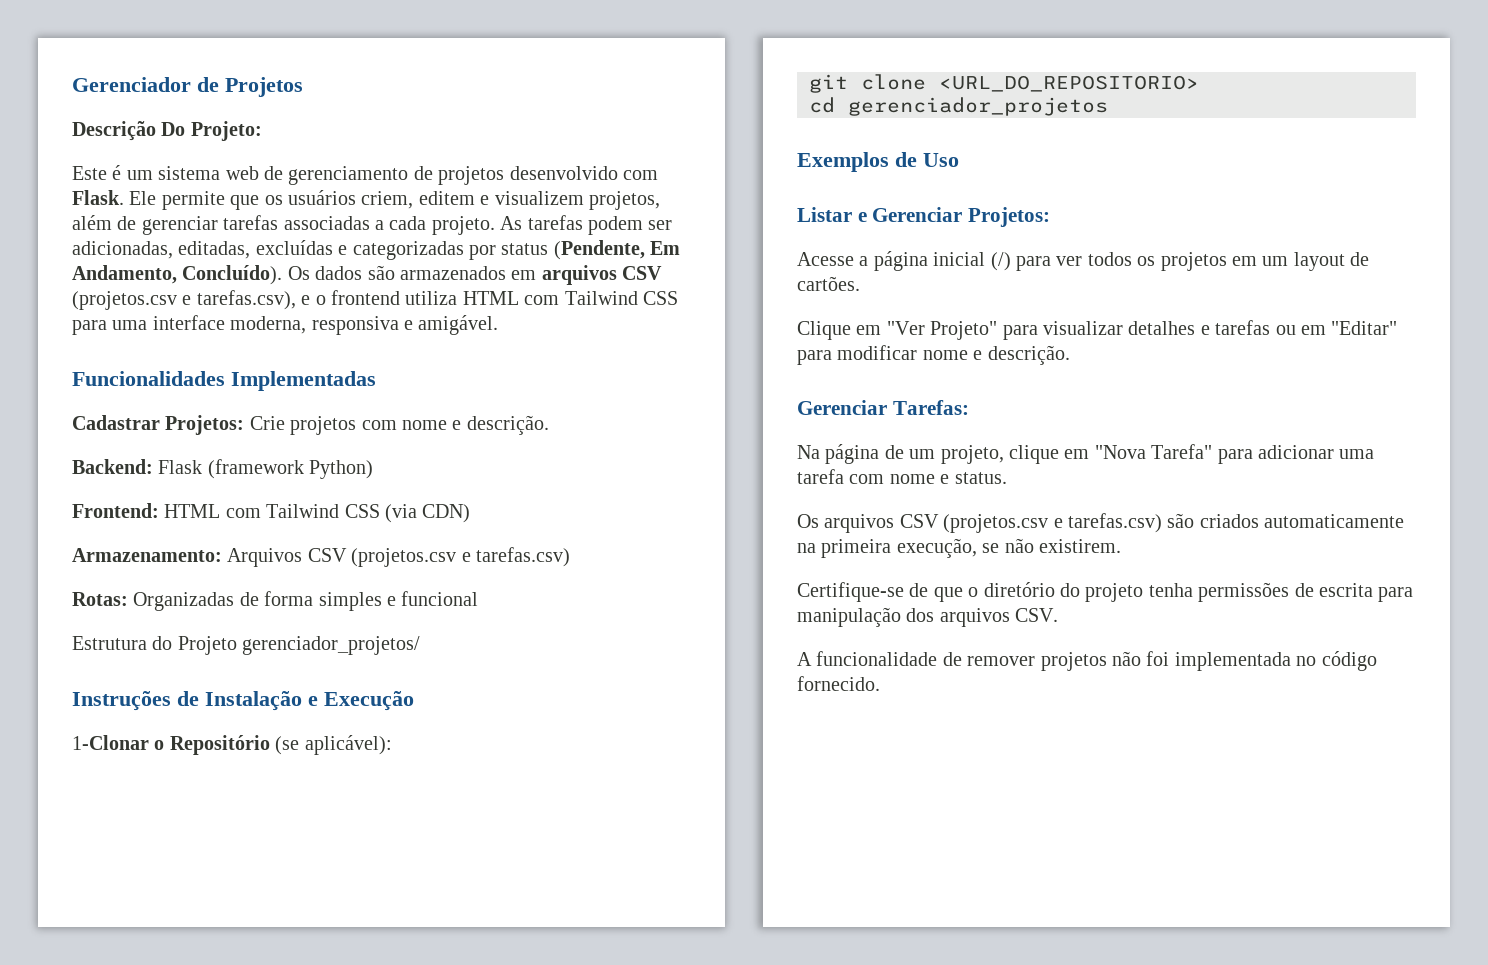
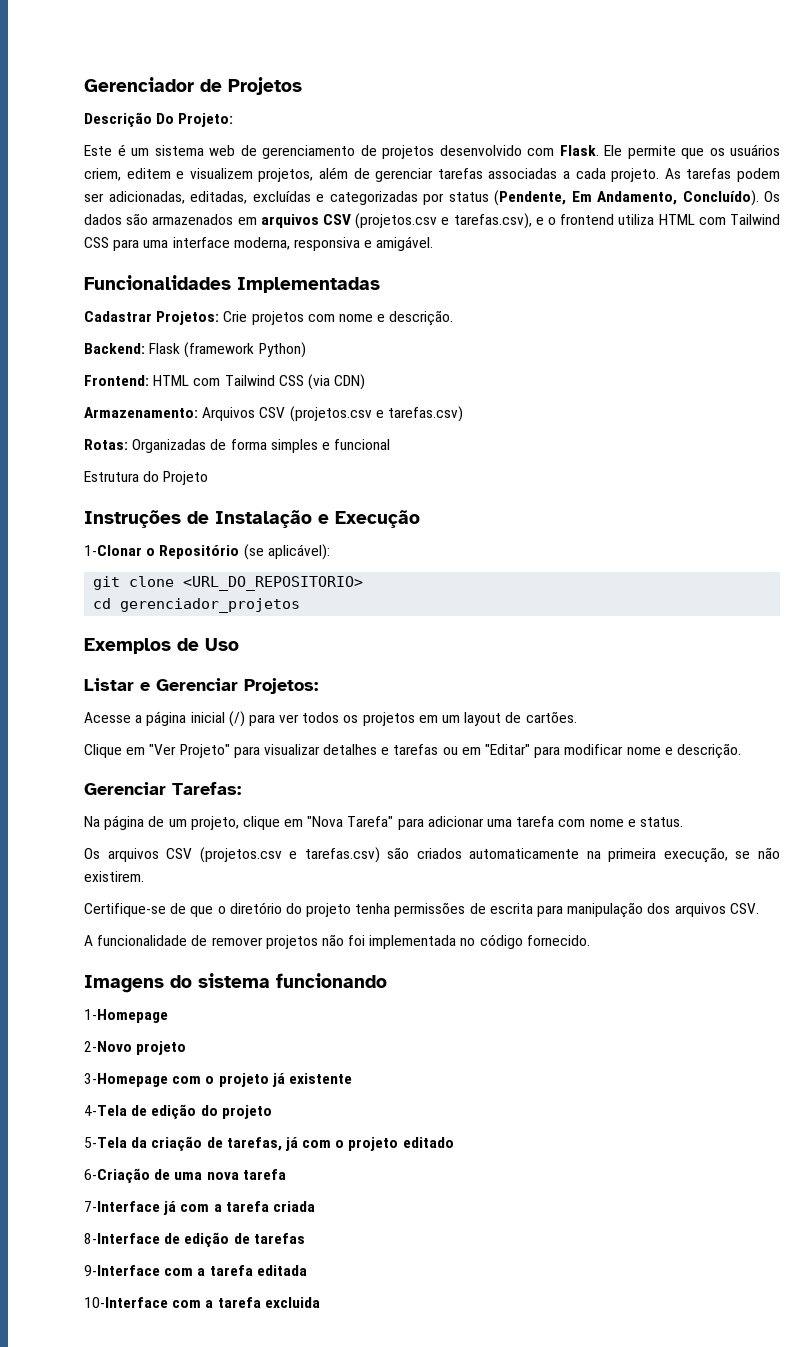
[242,636,421,655] gerenciador_projetos/ -> (209, 478) none
(880, 683) none -> [84,973,387,993] [84,1009,168,1023] [84,1041,187,1055] [84,1073,352,1087] [84,1104,272,1119] [84,1136,454,1151] [84,1168,286,1183] [84,1201,315,1215] [84,1232,305,1247] [84,1265,307,1276] [84,1297,320,1308] // Imagens do sistema funcionando // 1-Homepage // 2-Novo projeto // 3-Homepage com o projeto já existente // 4-Tela de edição do projeto // 5-Tela da criação de tarefas, já com o projeto editado // 6-Criação de uma nova tarefa // 7-Interface já com a tarefa criada // 8-Interface de edição de tarefas // 9-Interface com a tarefa editada // 10-Interface com a tarefa excluida

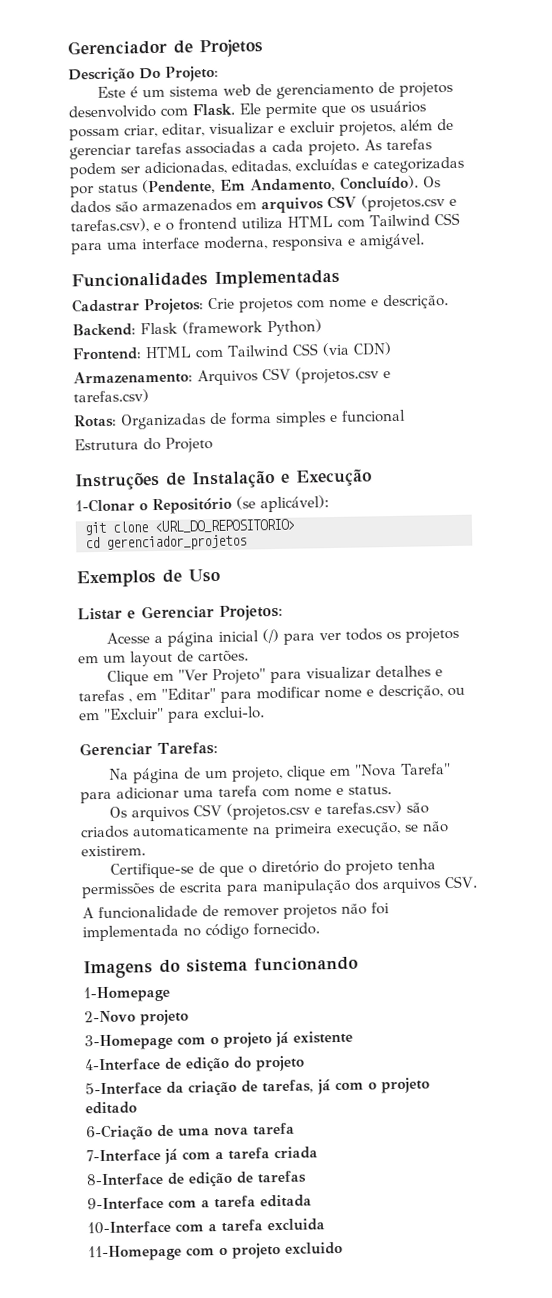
[84,168,253,181] criem, editem e visualizem -> [69,120,335,141] possam criar, editar, visualizar e excluir
[442,747,458,755] ou -> [128,698,132,703] ,
[676,743,741,759] descrição. -> [378,684,465,700] [79,706,265,723] descrição, ou em "Excluir" para exclui-lo.
[84,1105,127,1116] 4-Tela -> [84,1058,161,1072] 4-Interface
[84,1137,127,1148] 5-Tela -> [85,1082,162,1096] 5-Interface
(320, 1302) none -> [88,1241,343,1262] // 11-Homepage com o projeto excluido

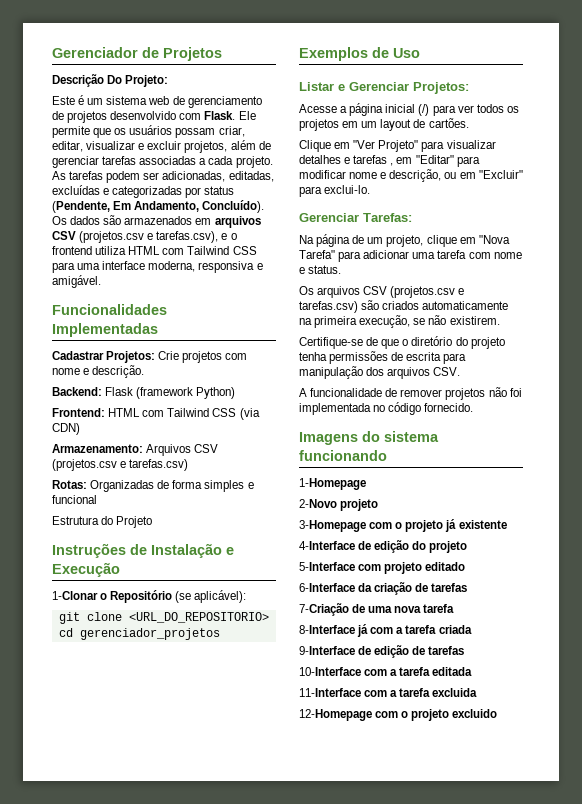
[166,1077,430,1096] [85,1101,137,1115] [86,1124,153,1141] da criação de tarefas, já com o projeto editado // 6-Criação -> [358,562,466,574] [299,582,468,595] [299,603,349,616] com projeto editado // 6-Interface da criação de tarefas // 7-Criação
[86,1149,161,1163] 7-Interface -> [299,625,355,634] 8-Interface
[86,1172,164,1187] 8-Interface -> [299,646,355,655] 9-Interface
[87,1196,164,1211] 9-Interface -> [299,667,361,676] 10-Interface
[87,1220,171,1235] 10-Interface -> [299,688,361,697] 11-Interface
[88,1244,182,1262] 11-Homepage -> [299,709,372,721] 12-Homepage

